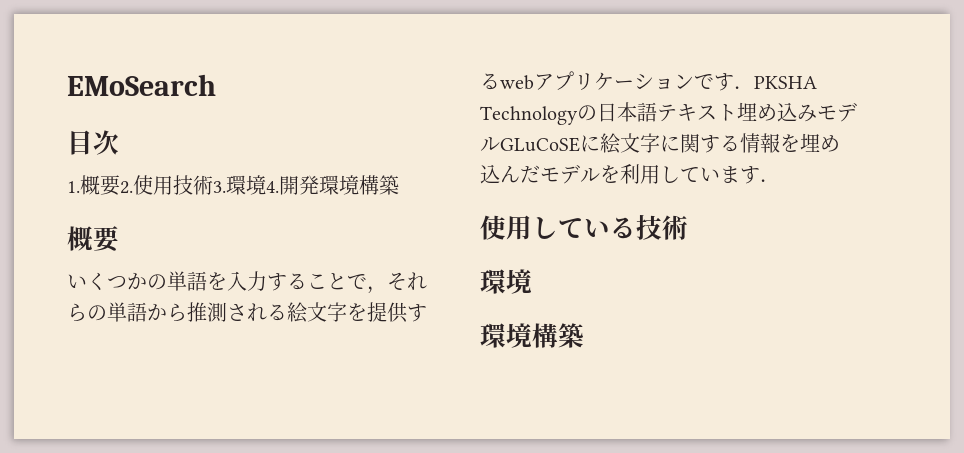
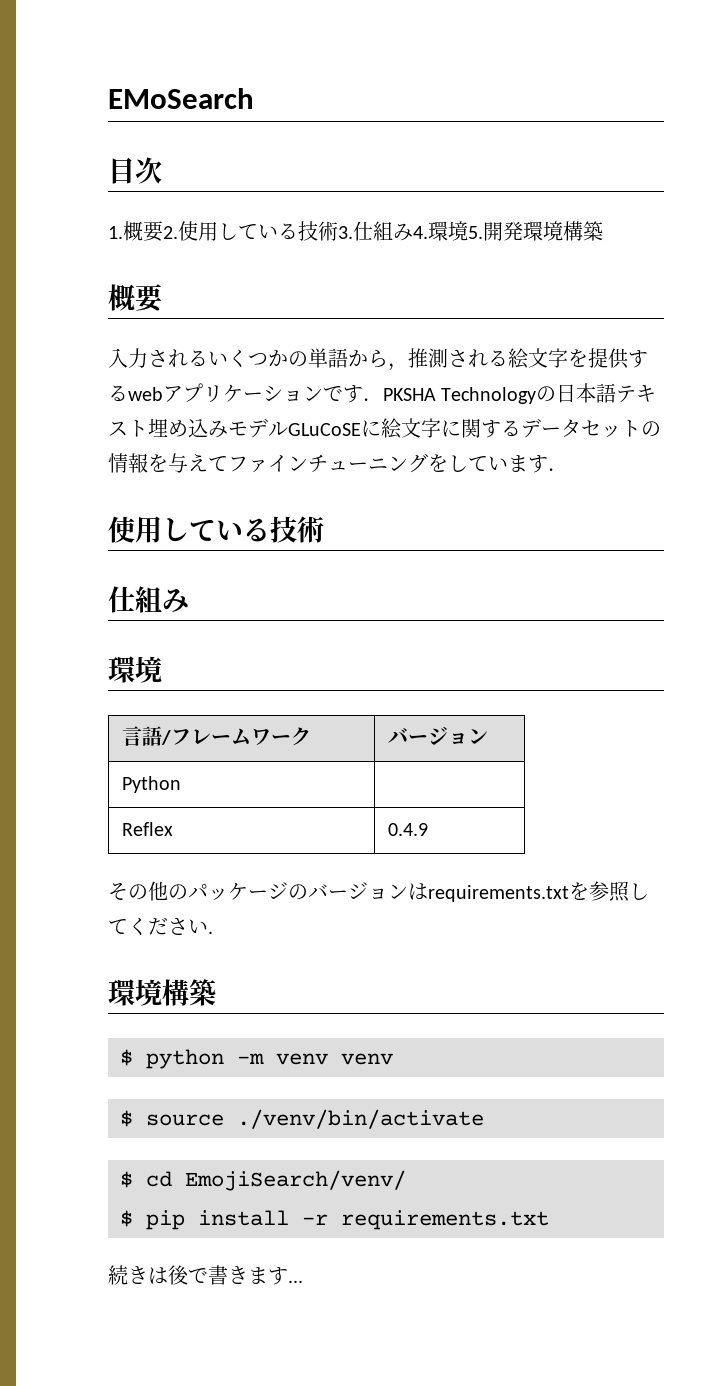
[173,175,279,195] 技術3.環境4. -> [218,221,483,241] している技術3.仕組み4.環境5.
(120, 239) none -> [108,348,208,368] 入力される
[207,271,427,294] [67,302,187,322] を入力することで，それらの単語から -> [348,349,408,371] から，
[740,133,840,153] [480,164,660,184] 情報を埋め込んだモデルを利用 -> [521,418,661,438] [108,453,448,473] データセットの情報を与えてファインチューニングを
[480,269,532,294] [480,323,584,348] // 環境 // 環境構築 -> [108,586,189,613] [108,656,162,683] [121,726,311,746] [387,726,488,745] [121,776,181,793] [121,822,173,836] [387,823,428,836] [108,881,649,902] [108,917,213,935] [108,979,216,1006] [120,1049,393,1069] [120,1109,484,1129] [120,1170,406,1191] [120,1210,549,1230] [108,1265,303,1285] // 仕組み // 環境 // 言語/フレームワーク | バージョン // Python | // Reflex | 0.4.9 // その他のパッケージのバージョンはrequirements.txtを参照してください. // 環境構築 // $ python -m venv venv // $ source ./venv/bin/activate // $ cd EmojiSearch/venv/ // $ pip install -r requirements.txt // 続きは後で書きます...

